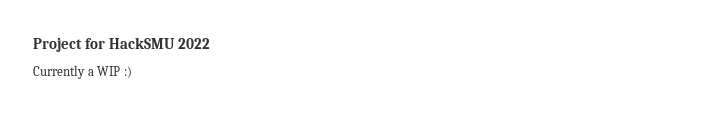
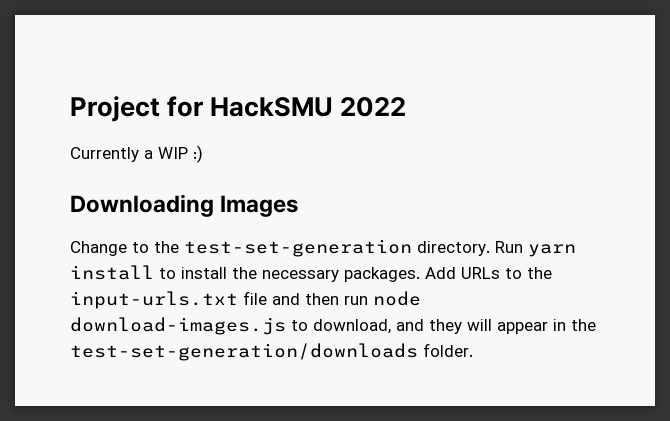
(132, 72) none -> [70,194,299,217] [70,239,576,257] [70,265,552,282] [70,291,421,309] [70,317,596,335] [70,343,473,361] // Downloading Images // Change to the test-set-generation directory. Run yarn install to install the necessary packages. Add URLs to the input-urls.txt file and then run node download-images.js to download, and they will appear in the test-set-generation/downloads folder.

